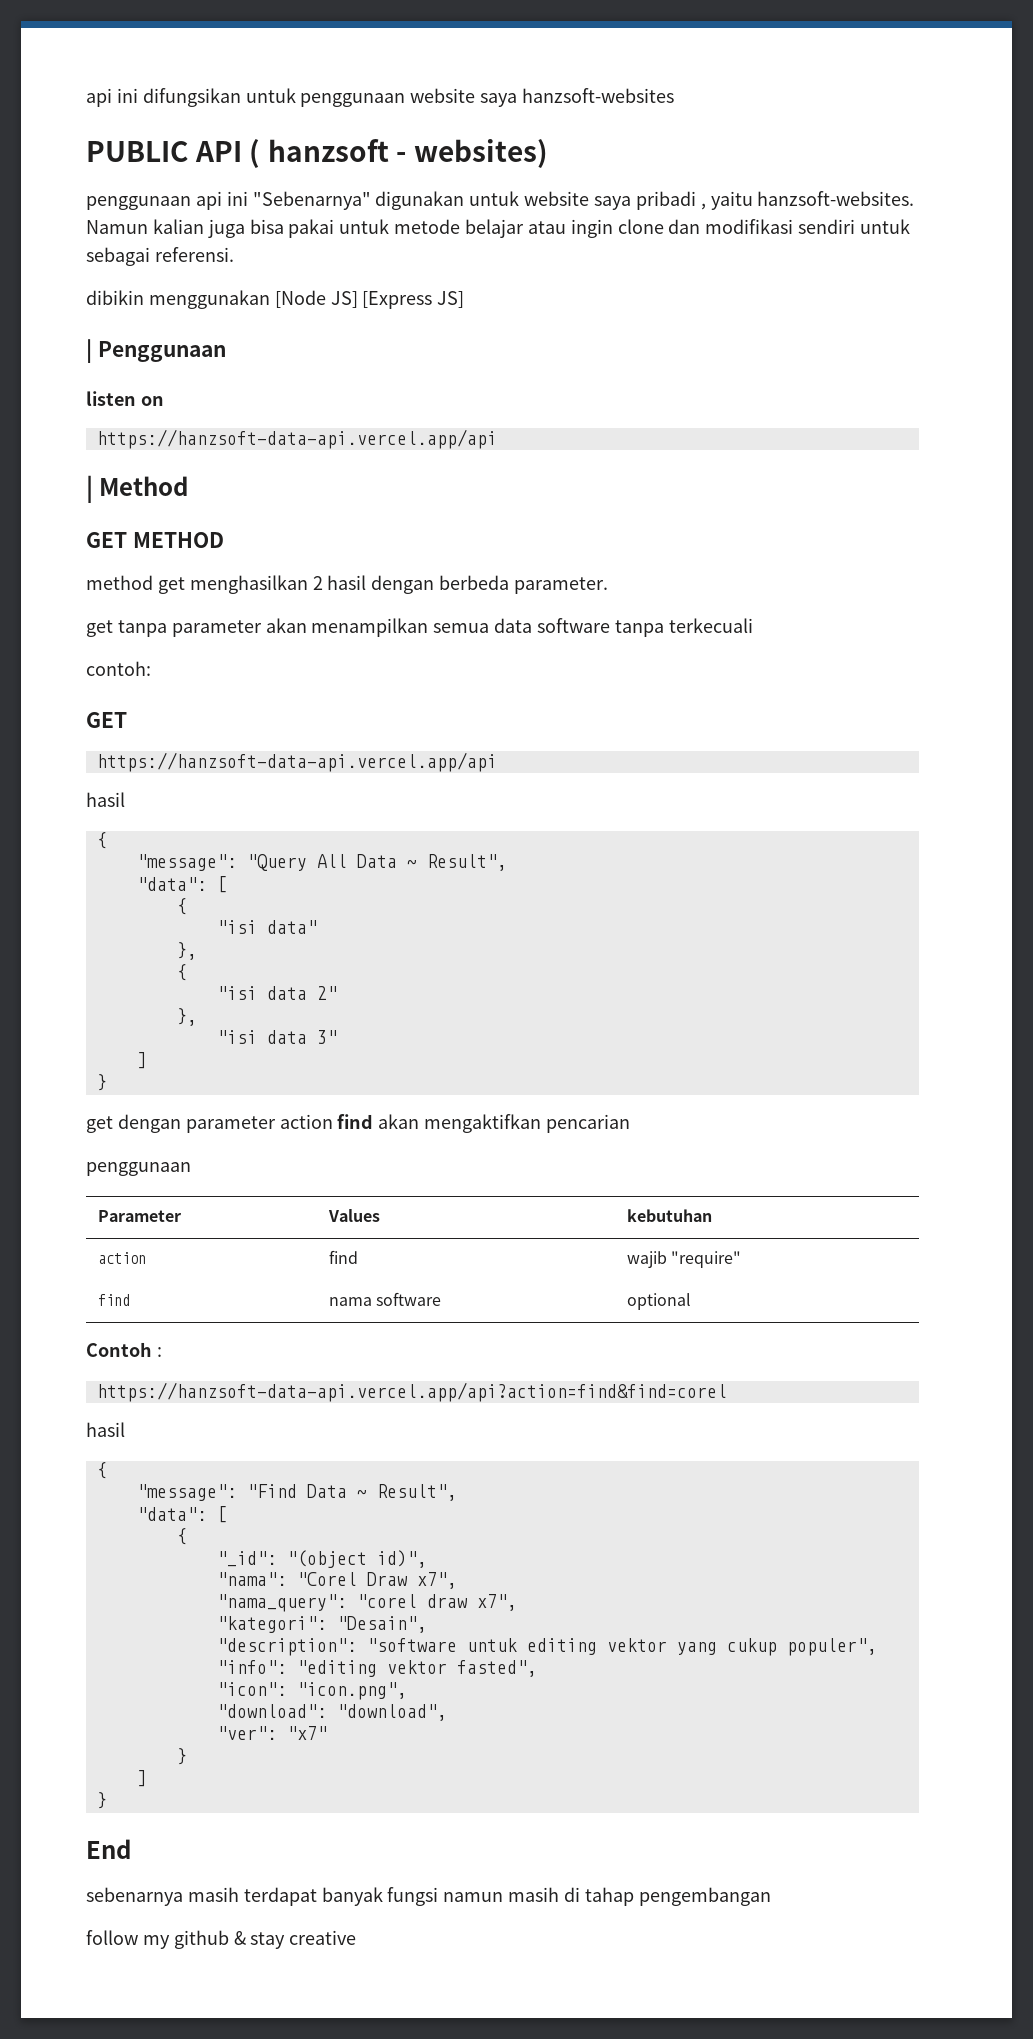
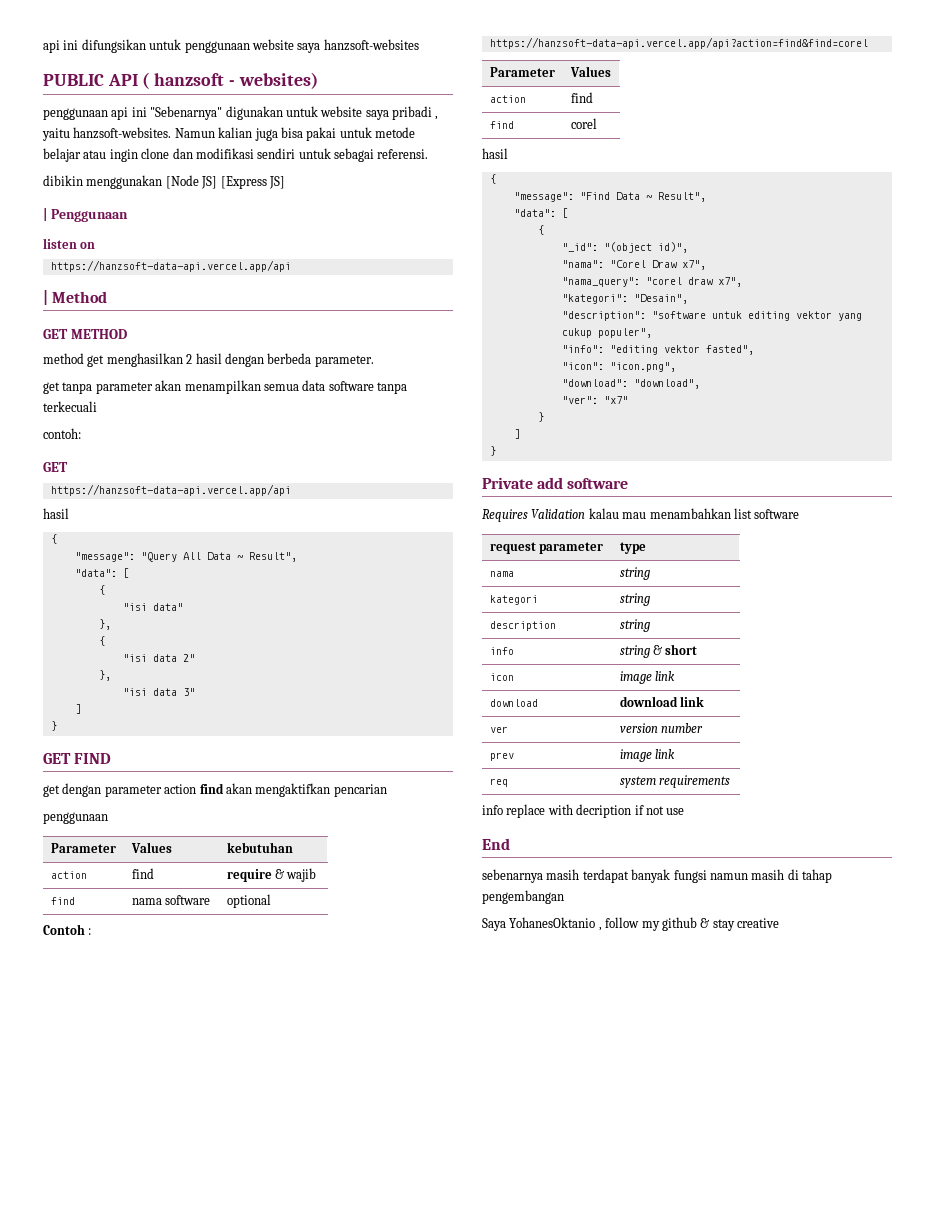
(107, 1082) none -> [43,753,112,764] // GET FIND
(358, 1257) none -> [226,869,284,882] require &
[670,1251,741,1268] "require" -> (317, 875) none
(727, 1392) none -> [489,67,555,77] [569,66,611,77] [489,95,526,103] [570,92,593,103] [489,121,514,129] [570,118,597,129] // Parameter | Values // action | find // find | corel
(107, 1800) none -> [482,477,629,489] [482,508,800,522] [489,542,603,554] [619,542,646,554] [489,571,514,577] [619,567,650,580] [489,595,538,605] [619,593,650,606] [489,621,556,631] [619,619,650,632] [489,647,514,655] [619,644,698,658] [489,673,514,681] [619,671,675,684] [489,699,538,707] [619,696,704,707] [489,726,508,733] [619,723,703,733] [489,752,514,761] [619,749,675,762] [489,778,508,787] [619,775,730,788] [482,804,685,818] // Private add software // Requires Validation kalau mau menambahkan list software // request parameter | type // nama | string // kategori | string // description | string // info | string & short // icon | image link // download | download link // ver | version number // prev | image link // req | system requirements // info replace with decription if not use
(771, 1896) none -> [482,917,602,931] Saya YohanesOktanio ,

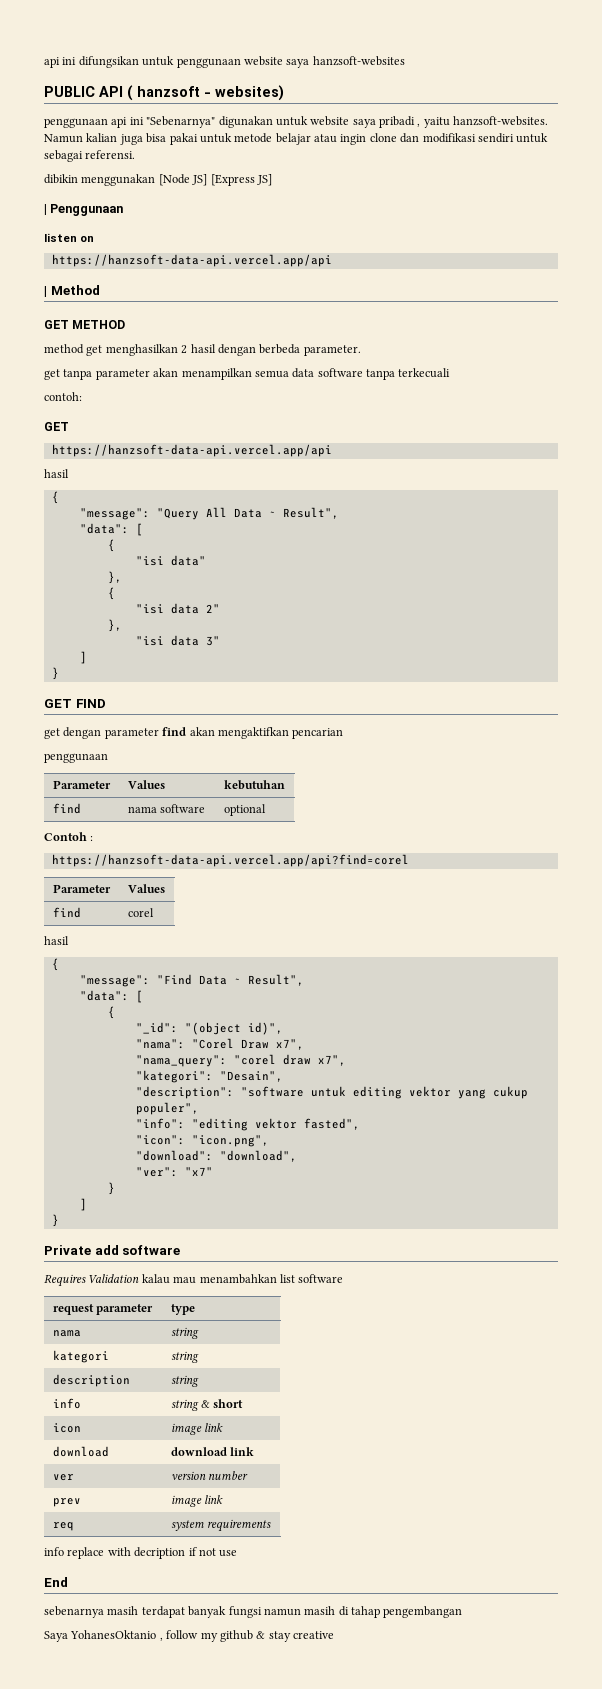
[164,784,197,794] action -> (159, 733) none
[50,871,87,879] [131,868,154,879] [226,868,317,882] // action | find | require & wajib -> (285, 785) none
[489,37,868,49] [489,67,555,77] [569,66,611,77] [489,95,526,103] [570,92,593,103] https://hanzsoft-data-api.vercel.app/api?action=find&find=corel // Parameter | Values // action | find -> [51,854,409,867] [52,884,111,893] [127,884,165,893] https://hanzsoft-data-api.vercel.app/api?find=corel // Parameter | Values

